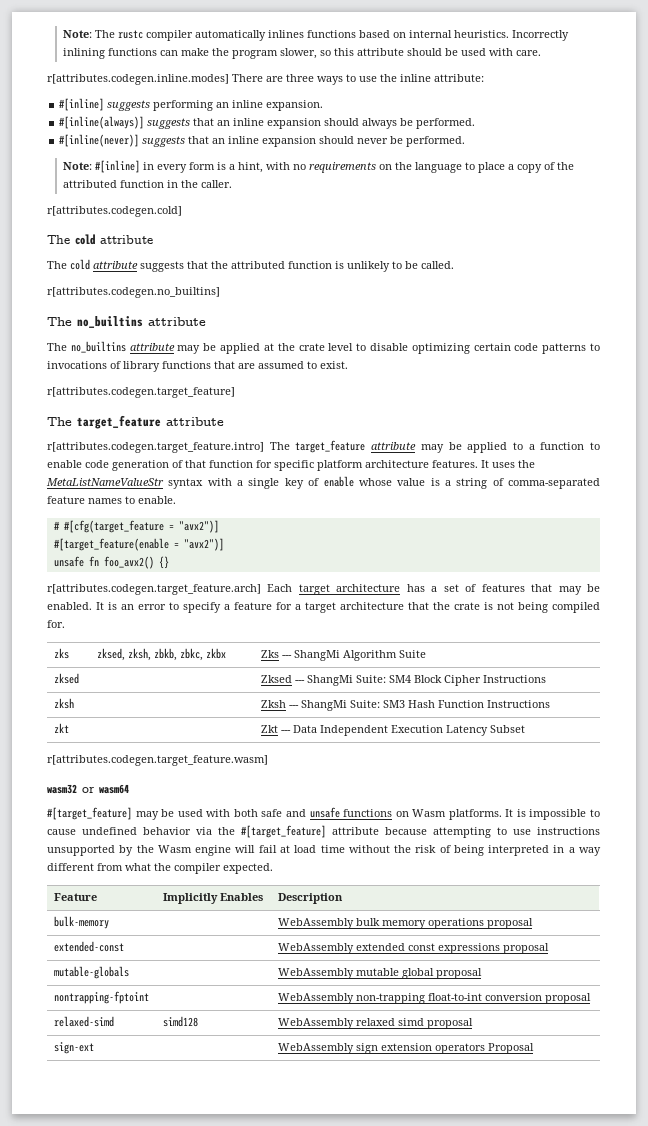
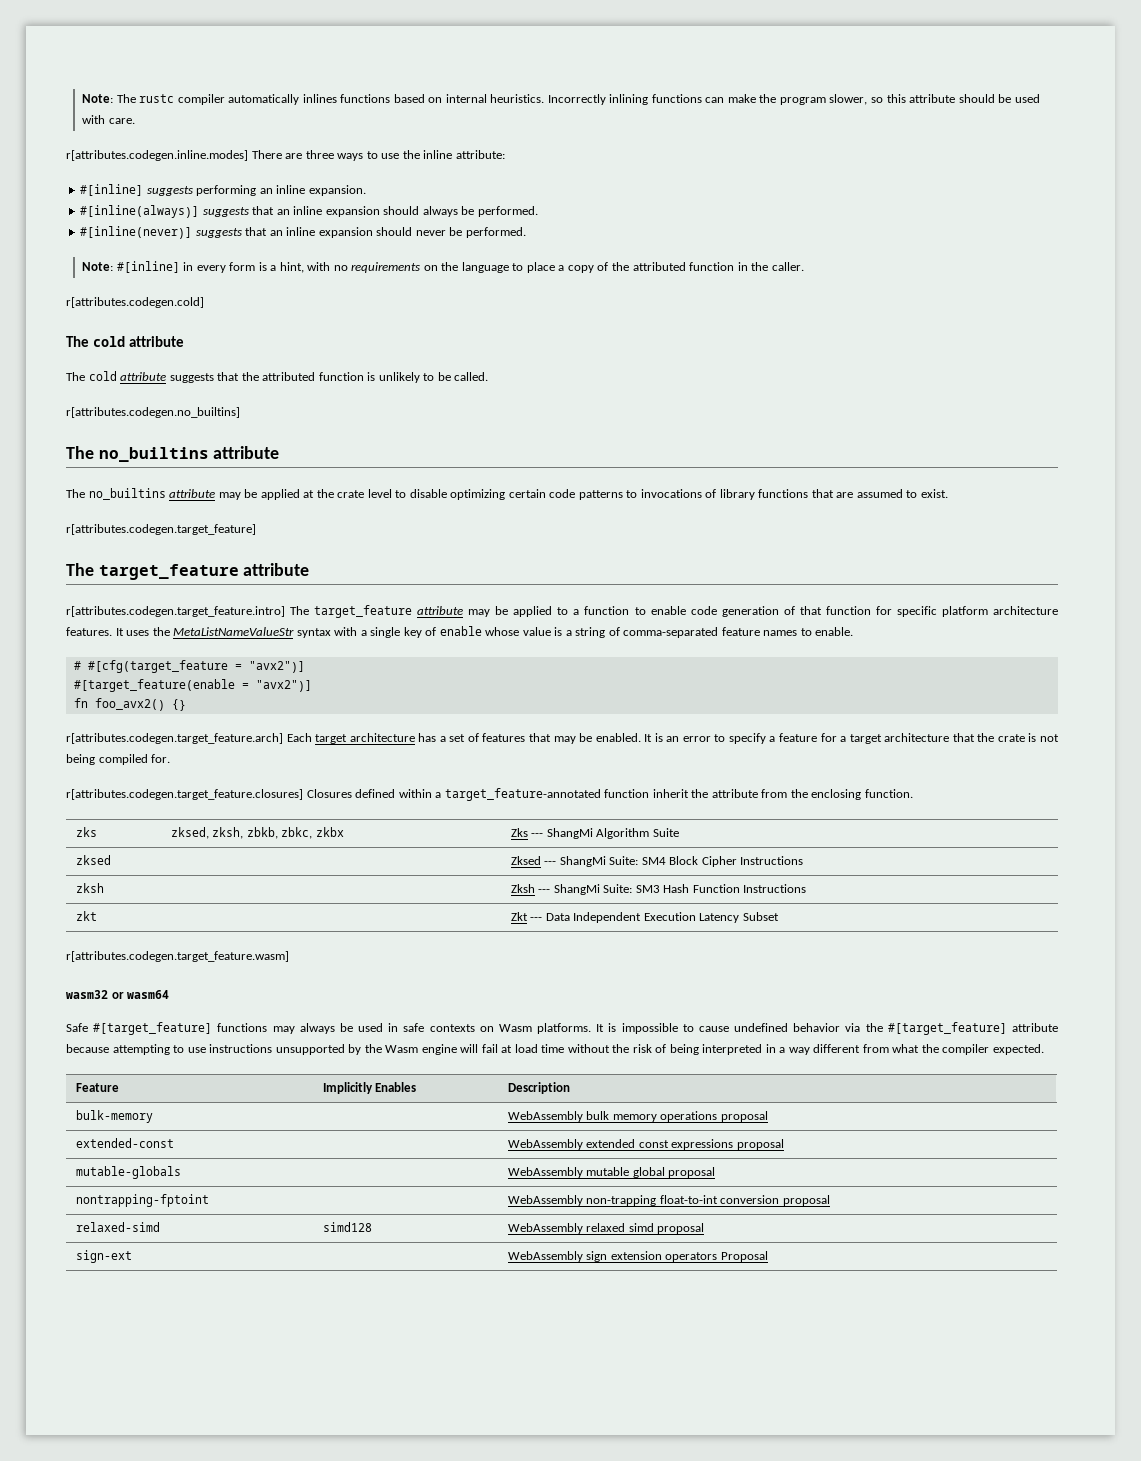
[53,556,84,567] unsafe -> (312, 686) none
(65, 624) none -> [66,788,913,801] // r[attributes.codegen.target_feature.closures] Closures defined within a target_feature-annotated function inherit the attribute from the enclosing function.
[47,807,393,820] #[target_feature] may be used with both safe and unsafe functions -> [66,1022,475,1035] Safe #[target_feature] functions may always be used in safe contexts

